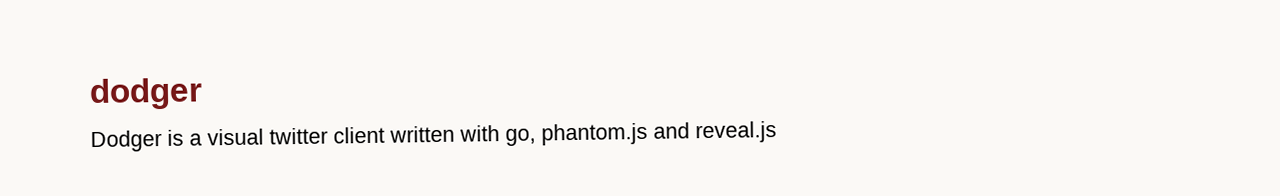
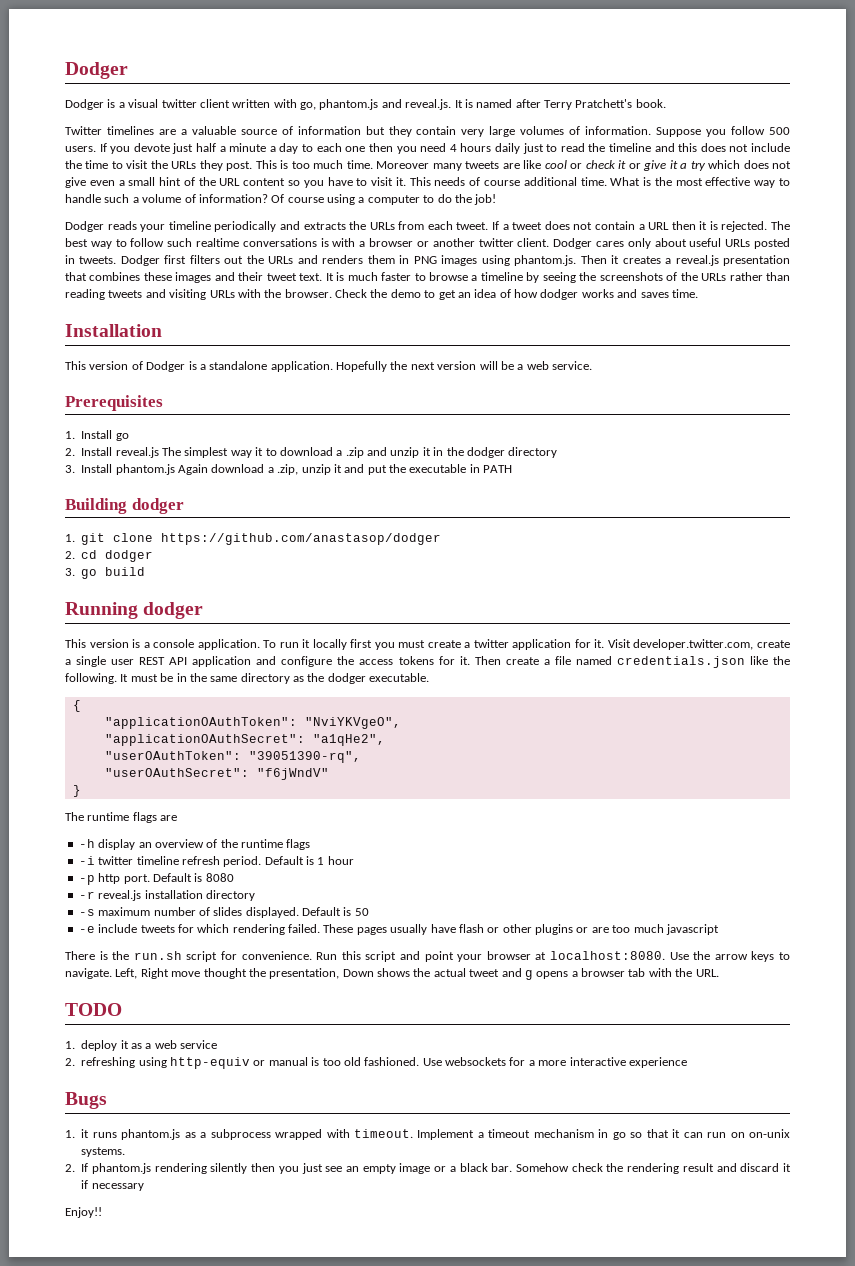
[89,77,203,111] dodger -> [65,62,128,79] Dodger
[695,121,777,144] reveal.js -> [405,99,666,110] [65,126,791,137] [65,143,790,154] [65,160,791,171] [65,177,791,188] [65,194,497,205] [65,221,791,232] [65,238,791,249] [65,255,791,266] [65,272,791,283] [65,289,698,300] [65,324,162,337] [65,361,592,372] [65,395,163,411] [65,430,129,441] [65,447,558,458] [65,464,513,475] [65,498,184,514] [65,533,442,545] [65,550,154,562] [65,567,146,579] [65,602,204,619] [65,639,790,650] [65,656,790,668] [65,673,430,684] [72,700,81,712] [104,717,401,729] [104,734,385,746] [104,751,361,763] [104,768,329,780] [72,785,81,797] [65,812,178,823] [78,839,311,850] [78,856,354,867] [78,873,234,885] [78,890,255,901] [78,907,369,918] [78,924,719,935] [65,951,791,962] [65,968,719,980] [65,1003,122,1016] [65,1040,218,1051] [65,1057,687,1069] [65,1092,107,1109] [65,1129,790,1140] [81,1147,126,1157] [65,1163,791,1174] [81,1180,144,1191] [65,1207,102,1218] reveal.js. It is named after Terry Pratchett's book. // Twitter timelines are a valuable source of information but they contain very large volumes of information. Suppose you follow 500 users. If you devote just half a minute a day to each one then you need 4 hours daily just to read the timeline and this does not include the time to visit the URLs they post. This is too much time. Moreover many tweets are like cool or check it or give it a try which does not give even a small hint of the URL content so you have to visit it. This needs of course additional time. What is the most effective way to handle such a volume of information? Of course using a computer to do the job! // Dodger reads your timeline periodically and extracts the URLs from each tweet. If a tweet does not contain a URL then it is rejected. The best way to follow such realtime conversations is with a browser or another twitter client. Dodger cares only about useful URLs posted in tweets. Dodger first filters out the URLs and renders them in PNG images using phantom.js. Then it creates a reveal.js presentation that combines these images and their tweet text. It is much faster to browse a timeline by seeing the screenshots of the URLs rather than reading tweets and visiting URLs with the browser. Check the demo to get an idea of how dodger works and saves time. // Installation // This version of Dodger is a standalone application. Hopefully the next version will be a web service. // Prerequisites // 1. Install go // 2. Install reveal.js The simplest way it to download a .zip and unzip it in the dodger directory // 3. Install phantom.js Again download a .zip, unzip it and put the executable in PATH // Building dodger // 1. git clone https://github.com/anastasop/dodger // 2. cd dodger // 3. go build // Running dodger // This version is a console application. To run it locally first you must create a twitter application for it. Visit developer.twitter.com, create a single user REST API application and configure the access tokens for it. Then create a file named credentials.json like the following. It must be in the same directory as the dodger executable. // { // "applicationOAuthToken": "NviYKVgeO", // "applicationOAuthSecret": "a1qHe2", // "userOAuthToken": "39051390-rq", // "userOAuthSecret": "f6jWndV" // } // The runtime flags are // -h display an overview of the runtime flags // -i twitter timeline refresh period. Default is 1 hour // -p http port. Default is 8080 // -r reveal.js installation directory // -s maximum number of slides displayed. Default is 50 // -e include tweets for which rendering failed. These pages usually have flash or other plugins or are too much javascript // There is the run.sh script for convenience. Run this script and point your browser at localhost:8080. Use the arrow keys to navigate. Left, Right move thought the presentation, Down shows the actual tweet and g opens a browser tab with the URL. // TODO // 1. deploy it as a web service // 2. refreshing using http-equiv or manual is too old fashioned. Use websockets for a more interactive experience // Bugs // 1. it runs phantom.js as a subprocess wrapped with timeout. Implement a timeout mechanism in go so that it can run on on-unix systems. // 2. If phantom.js rendering silently then you just see an empty image or a black bar. Somehow check the rendering result and discard it if necessary // Enjoy!!

